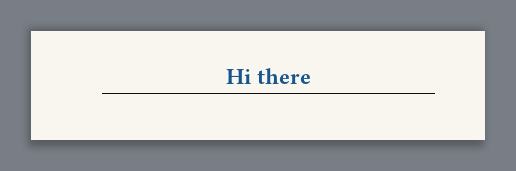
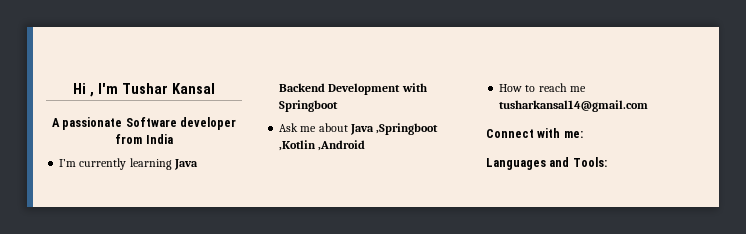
[257,68,312,84] there -> [90,83,215,97] [51,117,237,130] [115,134,173,144] [59,158,198,170] [279,83,427,95] [279,100,339,112] [279,123,439,135] [279,140,366,151] [499,83,586,92] [499,100,649,112] [486,128,583,138] [486,157,607,170] , I'm Tushar Kansal // A passionate Software developer from India // I’m currently learning Java Backend Development with Springboot // Ask me about Java ,Springboot ,Kotlin ,Android // How to reach me tusharkansal14@gmail.com // Connect with me: // Languages and Tools:

